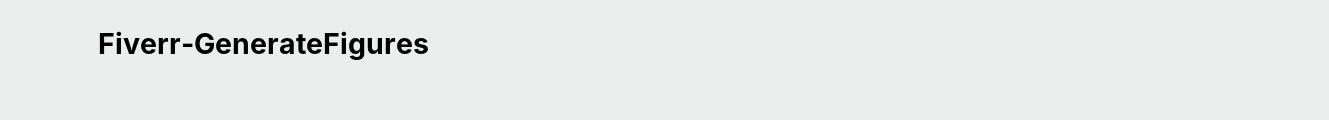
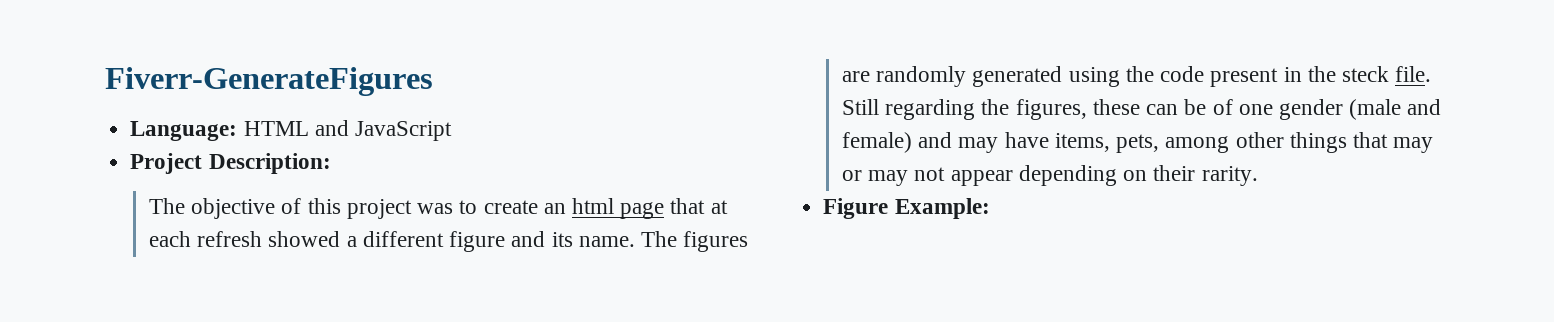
(429, 46) none -> [130,120,452,141] [130,153,331,174] [149,198,728,219] [149,231,749,252] [842,66,1432,87] [842,99,1442,120] [842,132,1434,153] [842,165,1258,186] [823,198,990,219] // Language: HTML and JavaScript // Project Description: // The objective of this project was to create an html page that at each refresh showed a different figure and its name. The figures are randomly generated using the code present in the steck file. Still regarding the figures, these can be of one gender (male and female) and may have items, pets, among other things that may or may not appear depending on their rarity. // Figure Example:

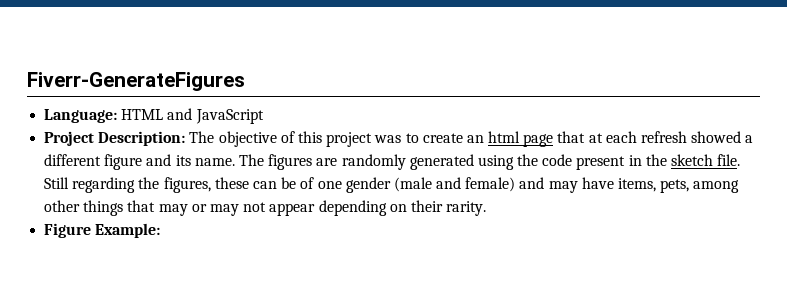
(331, 163) // -> (186, 138) none
[1341,66,1389,82] steck -> [671,154,714,166] sketch

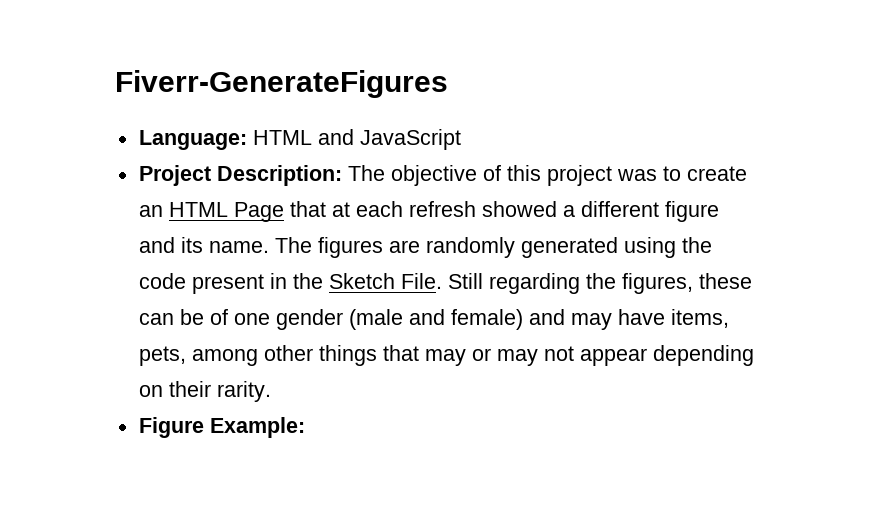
[488,131,554,147] html page -> [168,202,284,222] HTML Page
[671,154,741,166] sketch file. -> [328,273,442,289] Sketch File.

